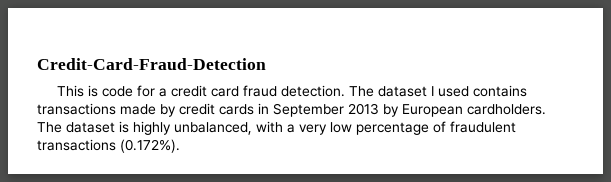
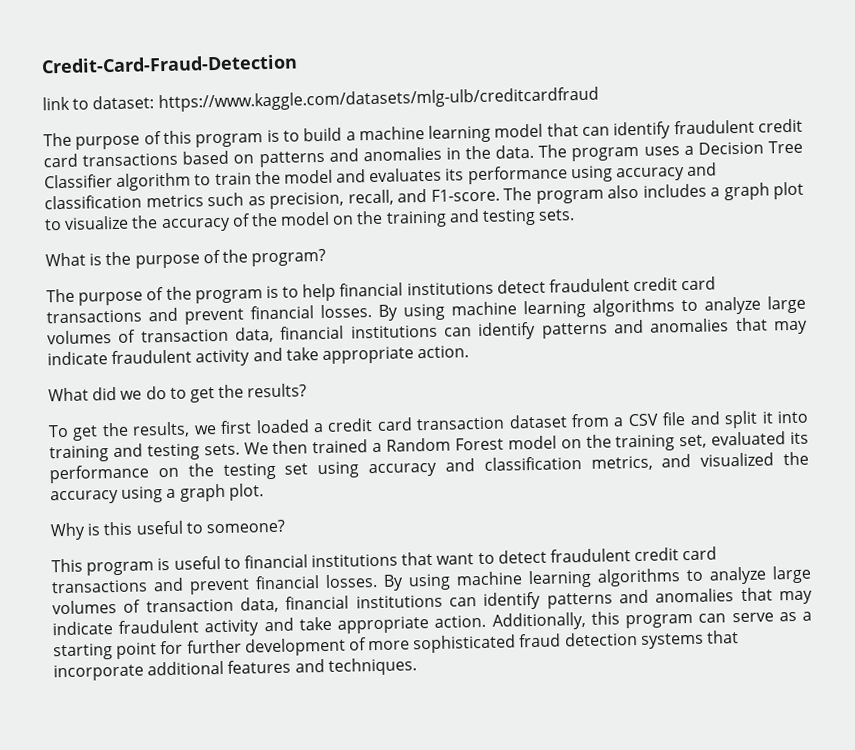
[56,85,527,97] [37,103,546,117] [37,121,516,135] [37,139,180,153] This is code for a credit card fraud detection. The dataset I used contains transactions made by credit cards in September 2013 by European cardholders. The dataset is highly unbalanced, with a very low percentage of fraudulent transactions (0.172%). -> [42,86,599,113] [43,118,803,150] [43,140,803,168] [44,162,718,191] [44,181,804,210] [44,208,576,233] [45,248,327,269] [46,276,717,306] [46,295,806,325] [47,317,809,345] [47,345,470,367] [48,383,308,403] [48,410,808,441] [49,431,809,463] [49,451,810,484] [50,483,264,505] [50,519,285,541] [51,546,718,576] [51,565,812,595] [52,587,814,615] [52,611,813,637] [53,630,740,661] [53,657,417,682] link to dataset: https://www.kaggle.com/datasets/mlg-ulb/creditcardfraud // The purpose of this program is to build a machine learning model that can identify fraudulent credit card transactions based on patterns and anomalies in the data. The program uses a Decision Tree Classifier algorithm to train the model and evaluates its performance using accuracy and classification metrics such as precision, recall, and F1-score. The program also includes a graph plot to visualize the accuracy of the model on the training and testing sets. // What is the purpose of the program? // The purpose of the program is to help financial institutions detect fraudulent credit card transactions and prevent financial losses. By using machine learning algorithms to analyze large volumes of transaction data, financial institutions can identify patterns and anomalies that may indicate fraudulent activity and take appropriate action. // What did we do to get the results? // To get the results, we first loaded a credit card transaction dataset from a CSV file and split it into training and testing sets. We then trained a Random Forest model on the training set, evaluated its performance on the testing set using accuracy and classification metrics, and visualized the accuracy using a graph plot. // Why is this useful to someone? // This program is useful to financial institutions that want to detect fraudulent credit card transactions and prevent financial losses. By using machine learning algorithms to analyze large volumes of transaction data, financial institutions can identify patterns and anomalies that may indicate fraudulent activity and take appropriate action. Additionally, this program can serve as a starting point for further development of more sophisticated fraud detection systems that incorporate additional features and techniques.

